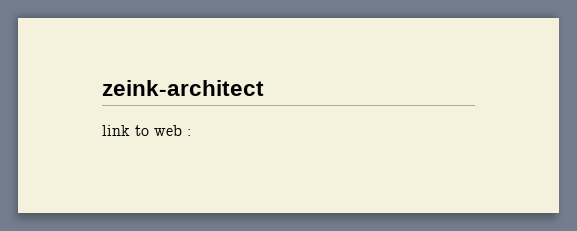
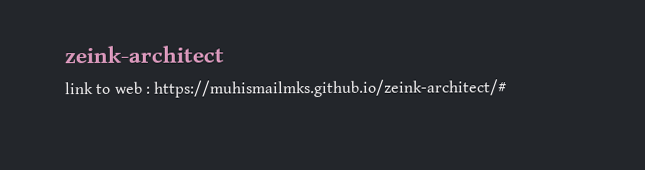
(191, 132) none -> [153,79,508,98] https://muhismailmks.github.io/zeink-architect/#

